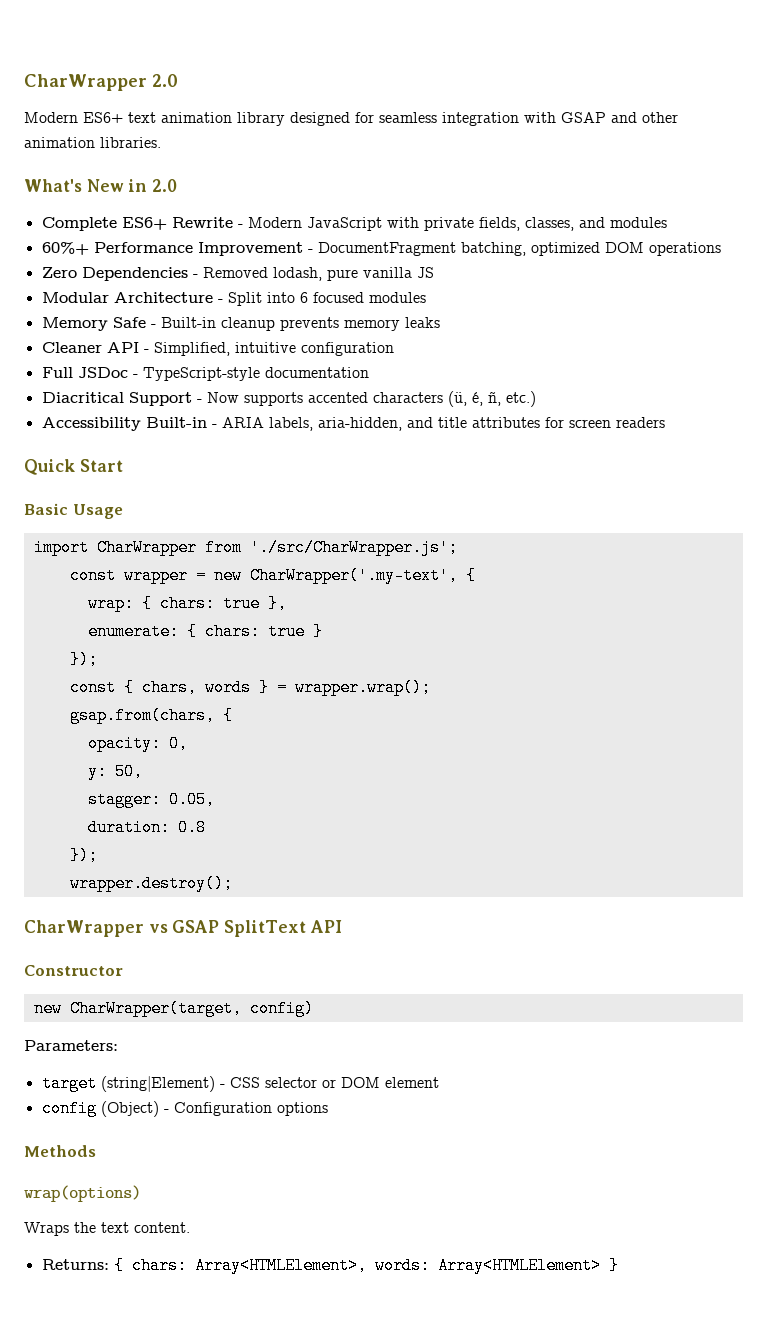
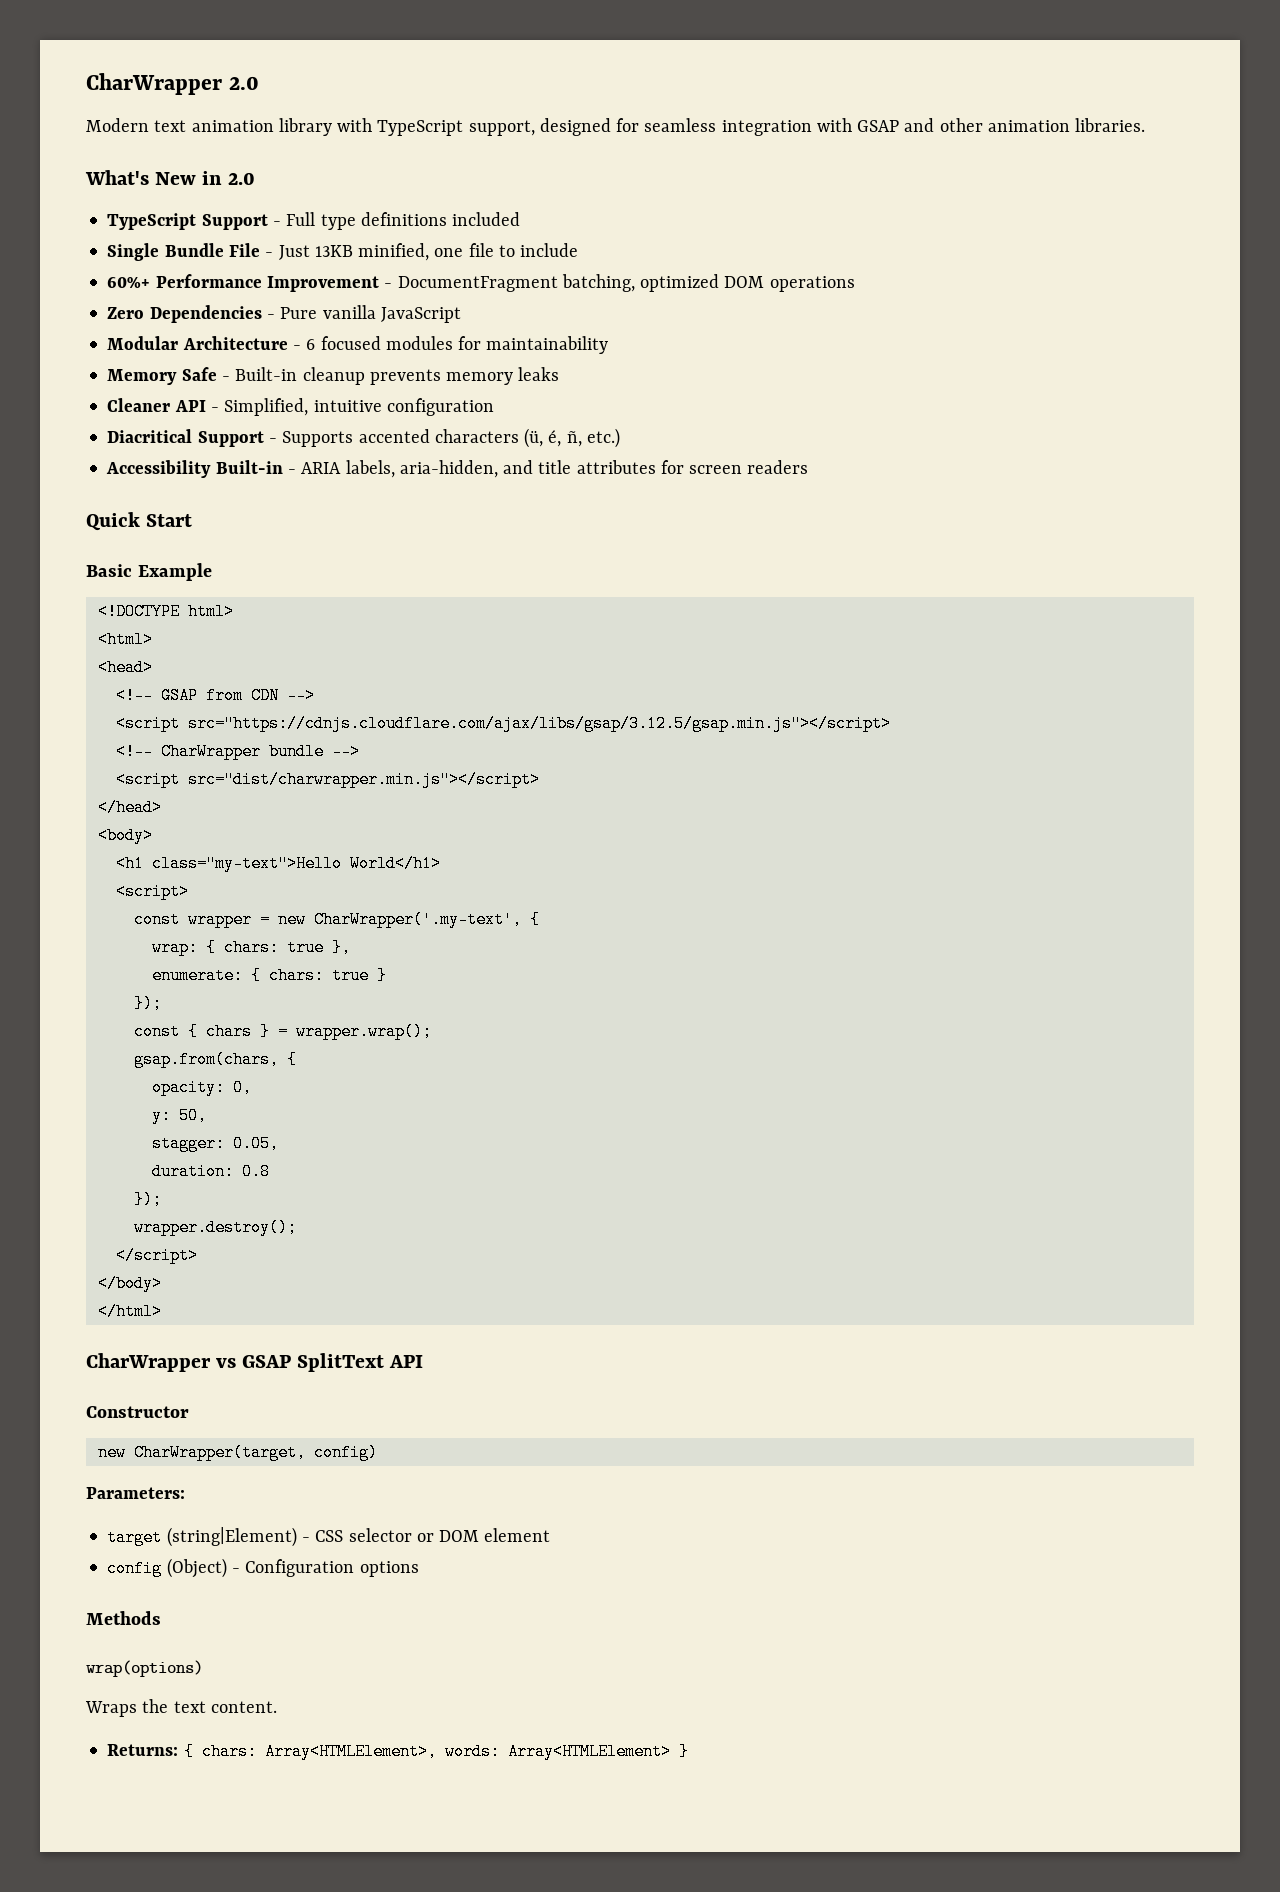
[83,112,123,123] ES6+ -> (149, 125) none
(285, 119) none -> [337,118,535,136] with TypeScript support,
[41,217,667,231] Complete ES6+ Rewrite - Modern JavaScript with private fields, classes, and modules -> [107,212,521,230] [107,243,579,261] TypeScript Support - Full type definitions included // Single Bundle File - Just 13KB minified, one file to include
[202,267,434,281] Removed lodash, pure vanilla JS -> [280,305,461,323] Pure vanilla JavaScript
[227,292,295,306] Split into -> (301, 347) none
(426, 297) none -> [458,336,609,354] for maintainability
[41,367,369,381] // Full JSDoc - TypeScript-style documentation -> (494, 407) none
[206,392,303,406] Now supports -> [282,431,354,447] Supports
[72,504,123,519] [33,539,458,556] Usage // import CharWrapper from './src/CharWrapper.js'; -> [137,563,212,581] [97,603,234,620] [97,631,153,648] [97,659,153,676] [115,687,315,704] [115,715,891,732] [115,743,360,760] [115,771,540,788] [97,799,162,816] [97,827,153,844] [115,855,441,872] [115,883,189,900] Example // <!DOCTYPE html> // <html> // <head> // <!-- GSAP from CDN --> // <script src="https://cdnjs.cloudflare.com/ajax/libs/gsap/3.12.5/gsap.min.js"></script> // <!-- CharWrapper bundle --> // <script src="dist/charwrapper.min.js"></script> // </head> // <body> // <h1 class="my-text">Hello World</h1> // <script>
[141,679,251,696] chars, words -> [205,1023,252,1040] chars
(233, 883) none -> [115,1247,198,1264] [97,1275,162,1292] [97,1303,162,1320] // </script> // </body> // </html>

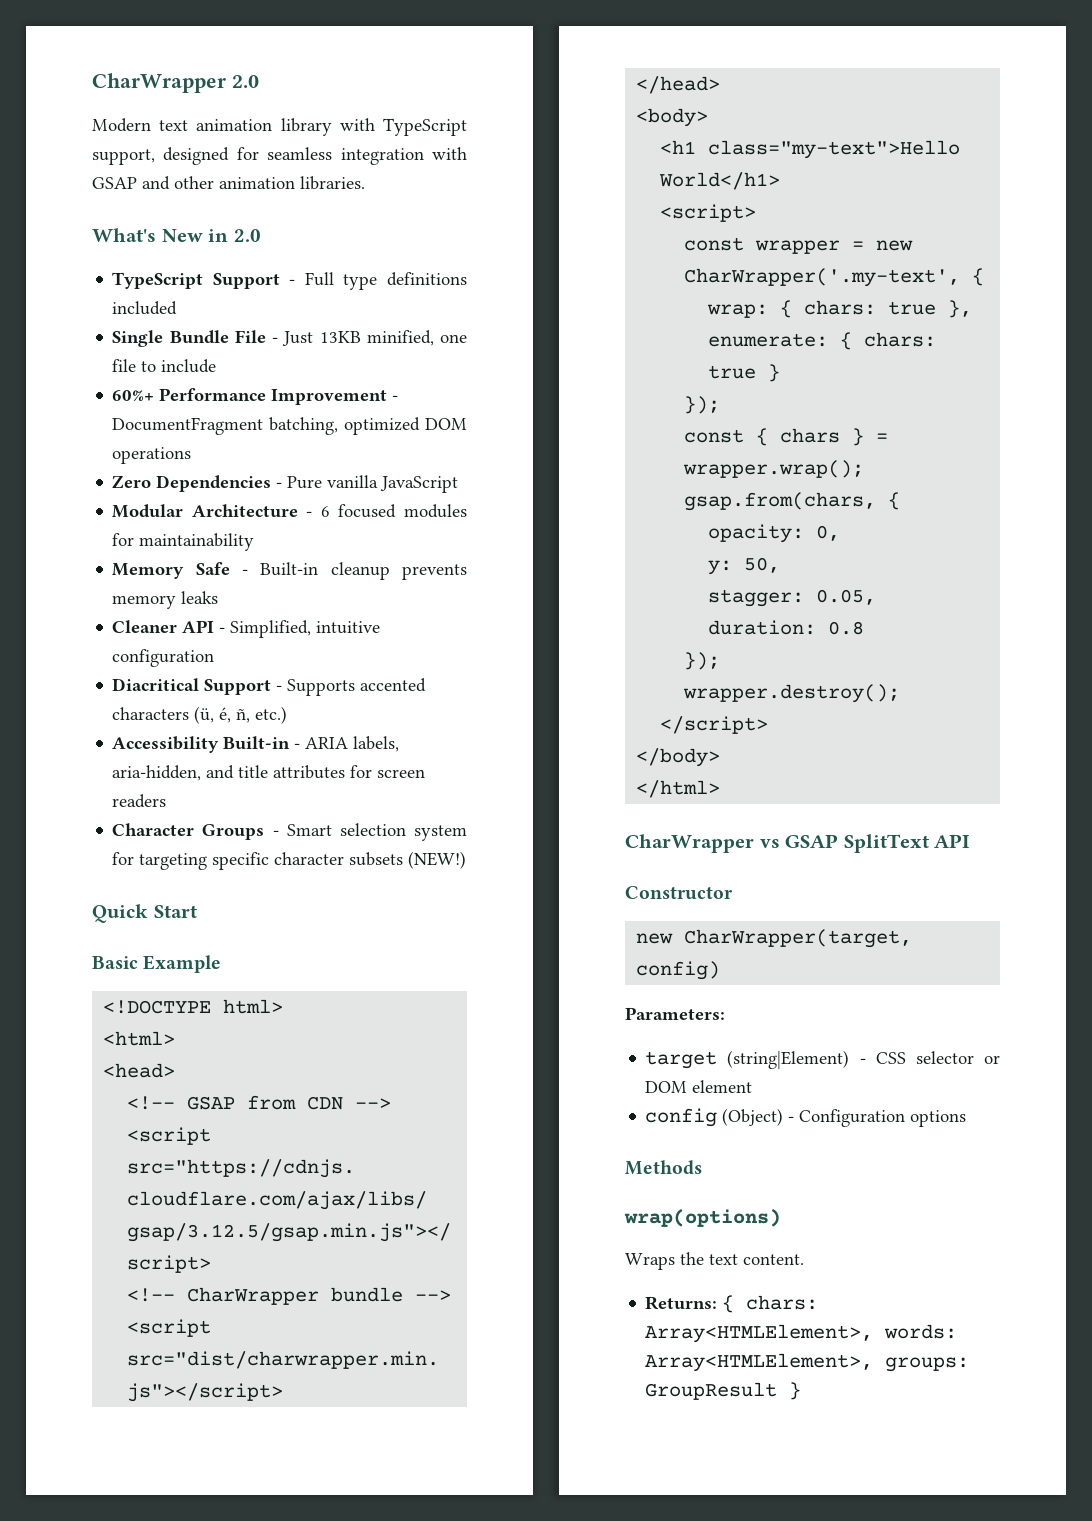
(809, 467) none -> [112,823,467,841] [112,851,467,870] // Character Groups - Smart selection system for targeting specific character subsets (NEW!)
[507,1743,671,1760] Array<HTMLElement> -> [645,1353,970,1372] [645,1382,778,1400] Array<HTMLElement>, groups: GroupResult

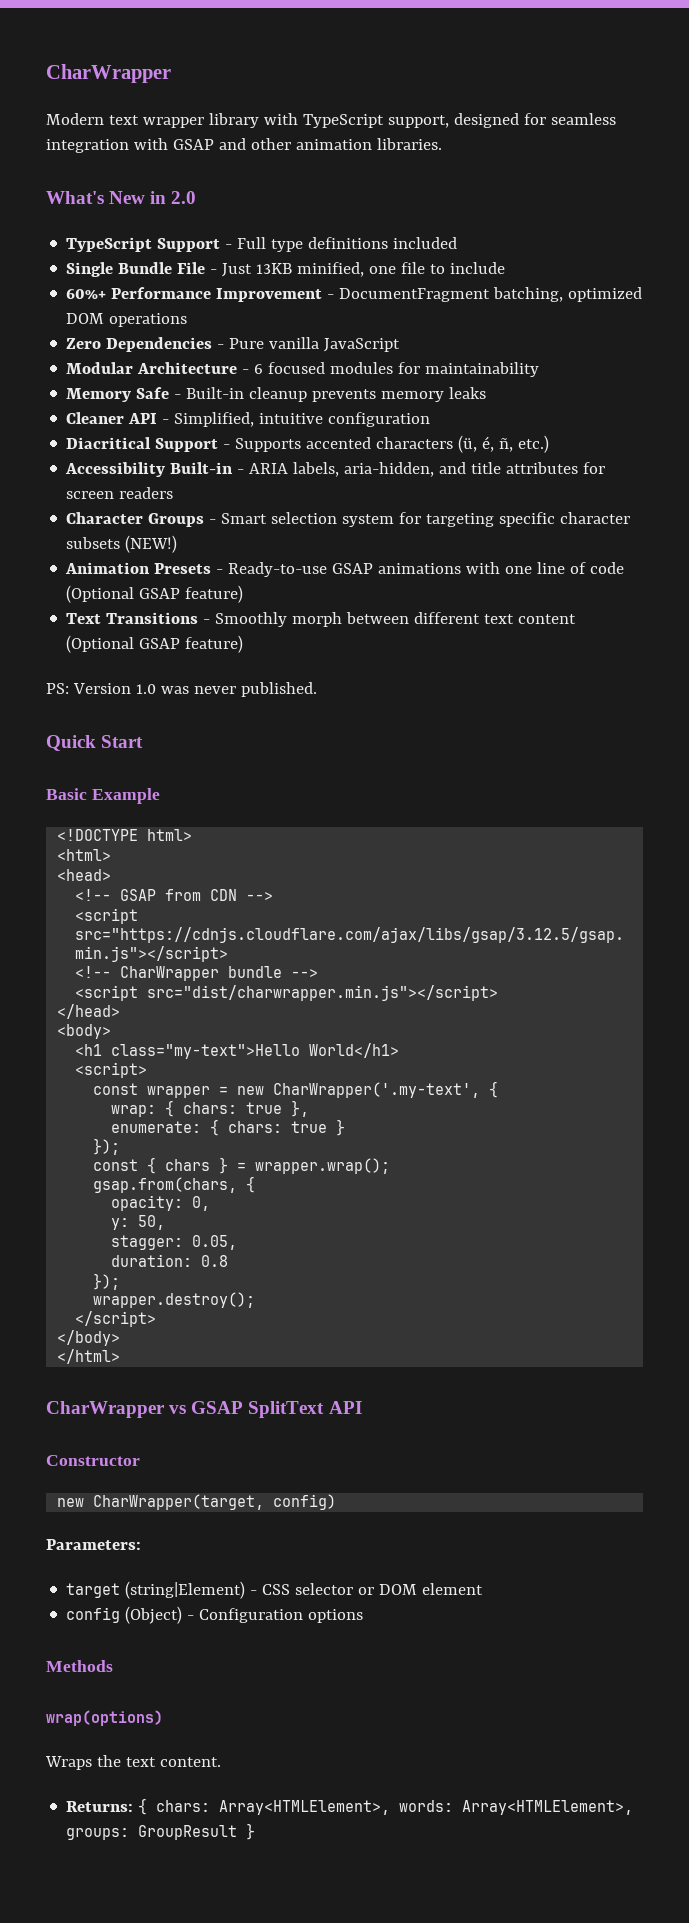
[92,73,259,93] CharWrapper 2.0 -> [46,64,171,83] CharWrapper
[196,119,273,131] animation -> [142,117,204,128] wrapper
(467, 860) none -> [65,562,625,577] [66,585,244,603] [66,612,577,627] [66,635,244,653] [46,682,317,697] // Animation Presets - Ready-to-use GSAP animations with one line of code (Optional GSAP feature) // Text Transitions - Smoothly morph between different text content (Optional GSAP feature) // PS: Version 1.0 was never published.

